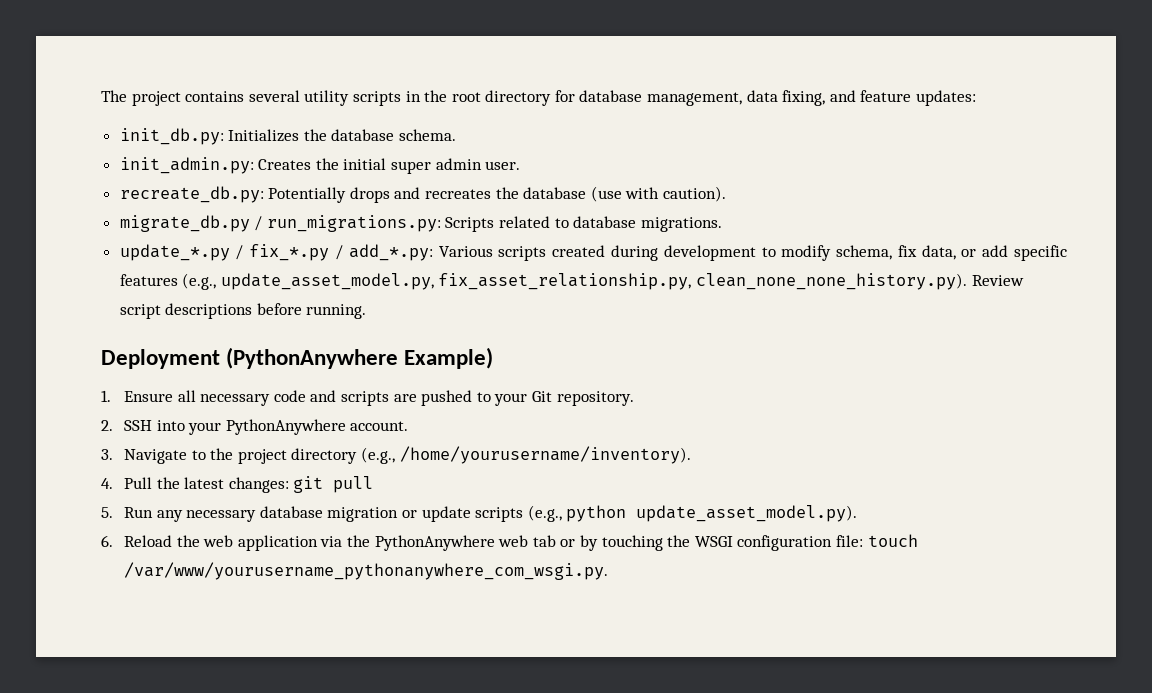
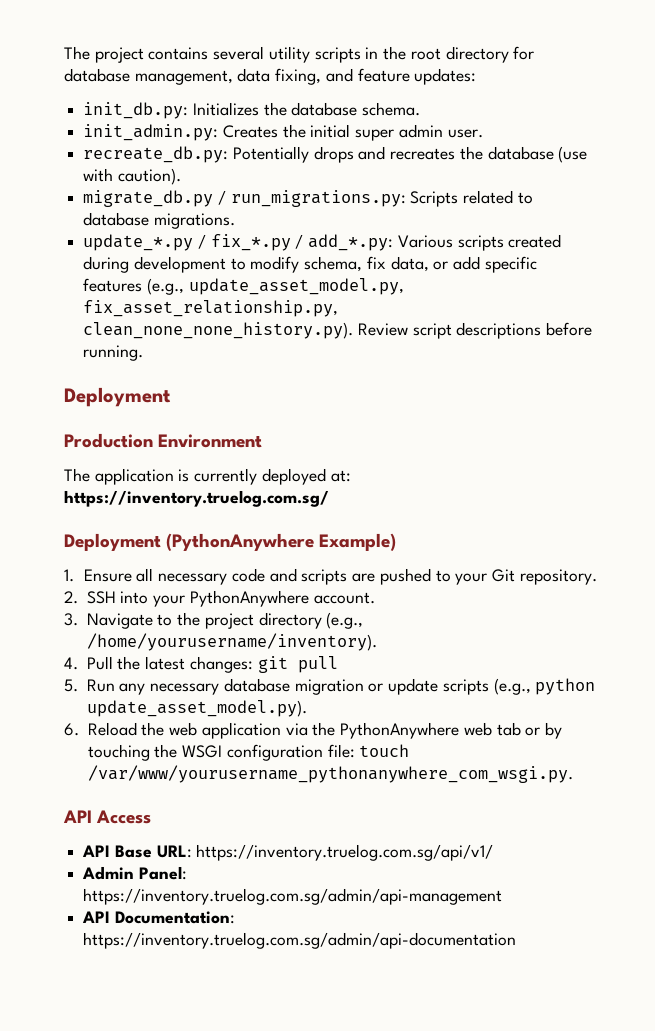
(220, 359) none -> [64,433,263,448] [64,468,351,485] [64,490,329,507] [64,533,161,551] // Production Environment // The application is currently deployed at: https://inventory.truelog.com.sg/ // Deployment
(609, 571) none -> [63,810,152,824] [82,844,494,861] [82,866,187,880] [83,888,503,905] [82,911,235,924] [83,932,517,949] // API Access // API Base URL: https://inventory.truelog.com.sg/api/v1/ // Admin Panel: https://inventory.truelog.com.sg/admin/api-management // API Documentation: https://inventory.truelog.com.sg/admin/api-documentation

